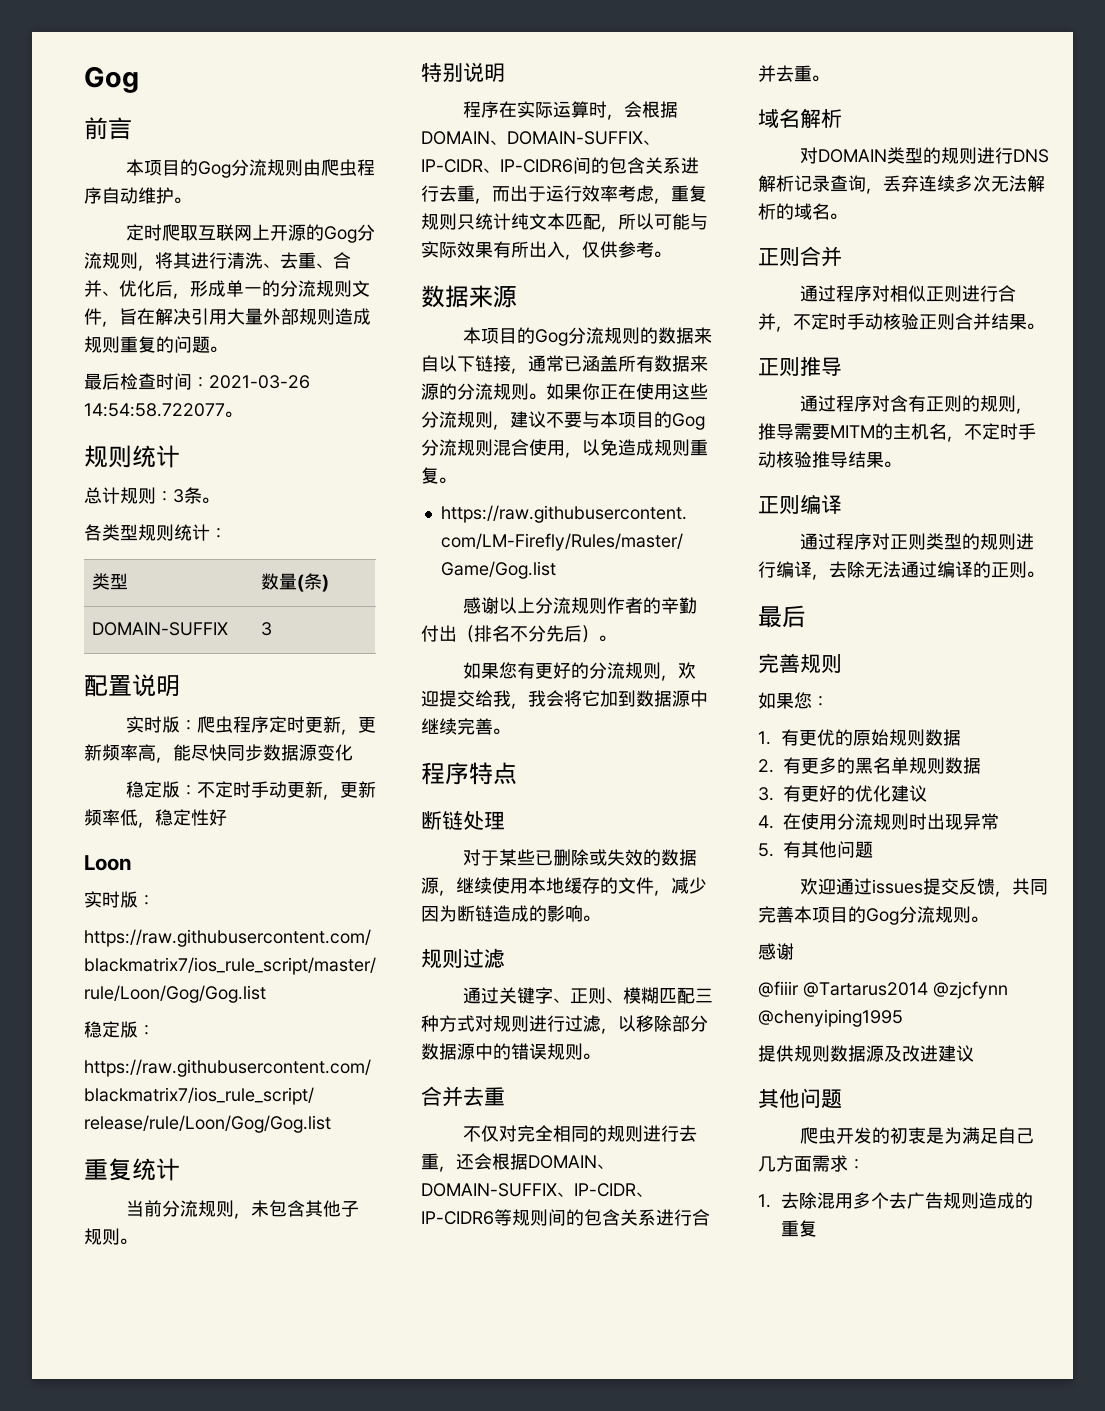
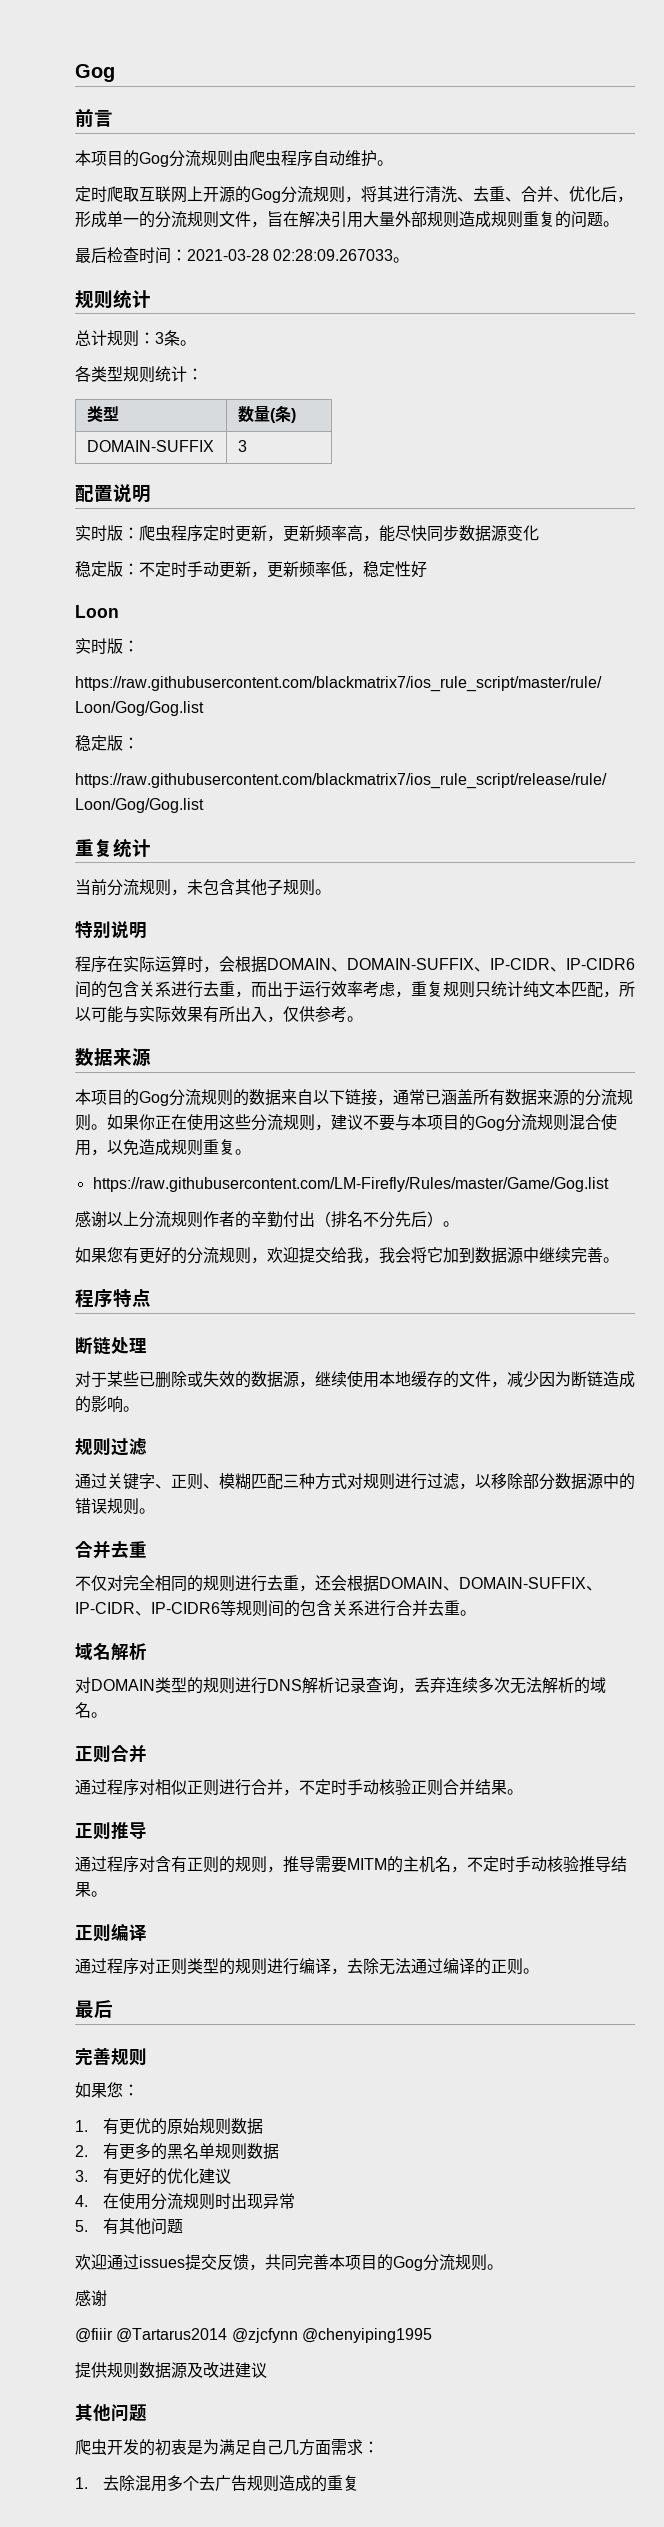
[209,375,310,389] [84,403,225,417] 2021-03-26 14:54:58.722077 -> [187,249,394,261] 2021-03-28 02:28:09.267033

